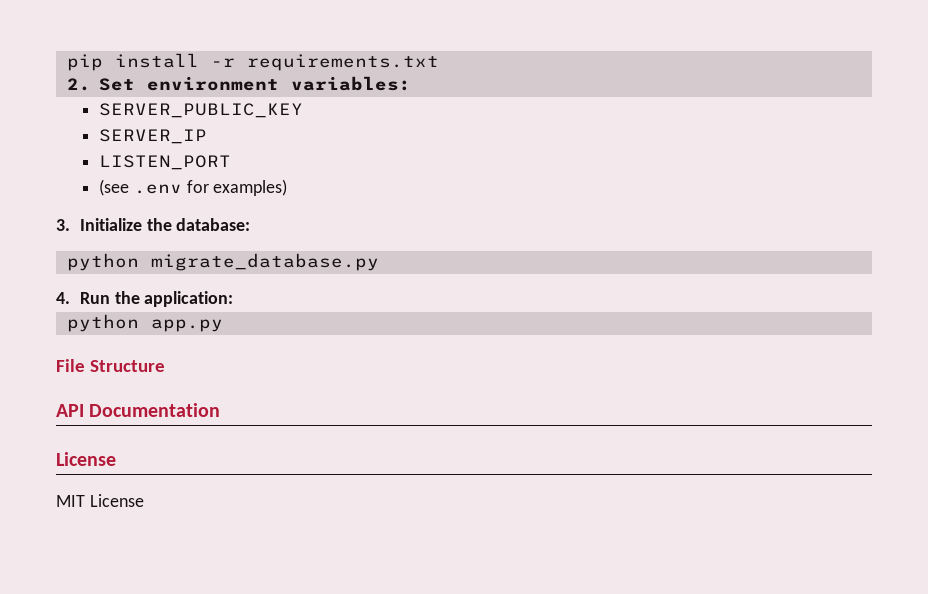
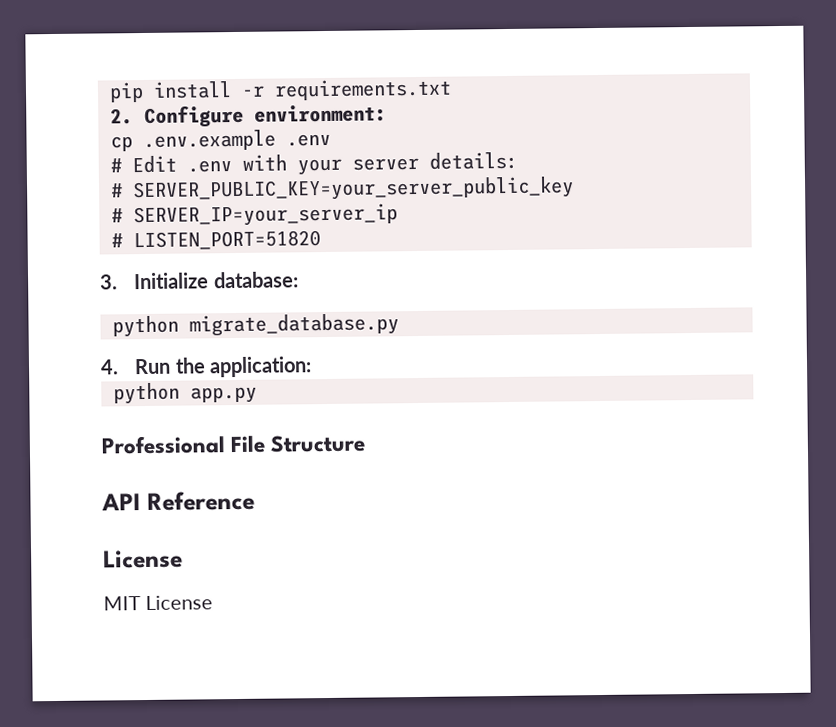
[99,76,412,91] [99,103,304,118] [99,129,208,144] [99,155,232,170] [99,179,288,196] Set environment variables: // SERVER_PUBLIC_KEY // SERVER_IP // LISTEN_PORT // (see .env for examples) -> [144,104,388,128] [109,129,331,152] [109,151,518,176] [110,176,574,203] [110,203,398,228] [110,230,321,251] Configure environment: // cp .env.example .env // # Edit .env with your server details: // # SERVER_PUBLIC_KEY=your_server_public_key // # SERVER_IP=your_server_ip // # LISTEN_PORT=51820
[146,218,172,231] the -> (210, 281) none
(223, 325) none -> [101,435,225,455] Professional
[89,403,221,417] Documentation -> [147,490,255,511] Reference

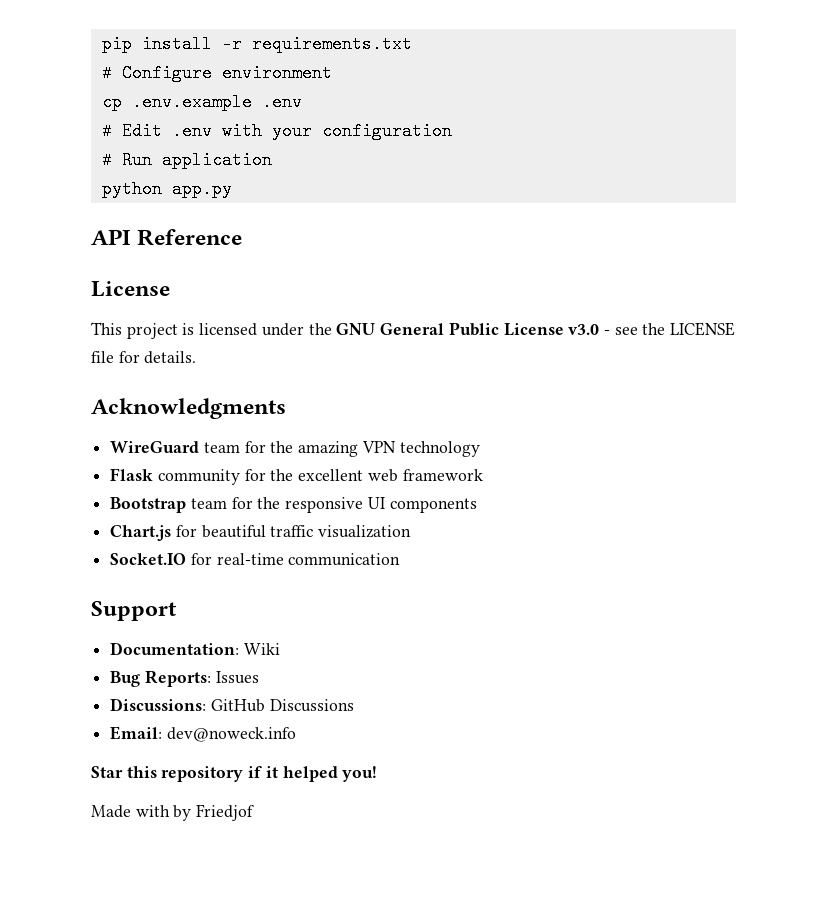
[109,104,388,128] 2. Configure environment: -> [101,64,332,82] # Configure environment
[351,151,518,171] [110,176,574,203] [110,203,398,228] [110,230,321,251] [100,271,299,290] [111,313,399,338] [100,356,312,378] server details: // # SERVER_PUBLIC_KEY=your_server_public_key // # SERVER_IP=your_server_ip // # LISTEN_PORT=51820 // 3. Initialize database: // python migrate_database.py // 4. Run the application: -> [321,122,452,140] [101,151,272,169] configuration // # Run application
[101,434,366,455] // Professional File Structure -> (232, 189) none
[103,595,214,611] MIT License -> [91,322,736,339] [91,351,197,364] [91,398,286,419] [110,441,480,457] [110,468,483,485] [110,497,477,513] [110,525,412,541] [110,553,401,566] [91,601,177,621] [110,642,280,655] [110,670,259,687] [110,698,354,712] [110,726,296,742] [91,766,378,782] [91,804,255,821] This project is licensed under the GNU General Public License v3.0 - see the LICENSE file for details. // Acknowledgments // WireGuard team for the amazing VPN technology // Flask community for the excellent web framework // Bootstrap team for the responsive UI components // Chart.js for beautiful traffic visualization // Socket.IO for real-time communication // Support // Documentation: Wiki // Bug Reports: Issues // Discussions: GitHub Discussions // Email: dev@noweck.info // Star this repository if it helped you! // Made with by Friedjof

